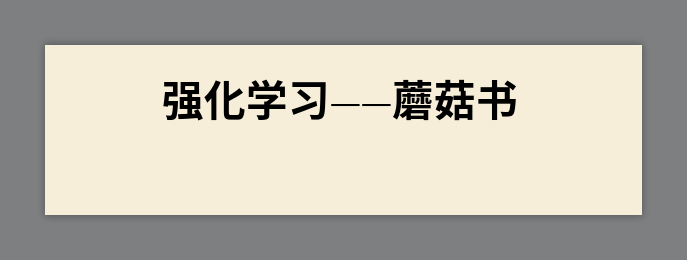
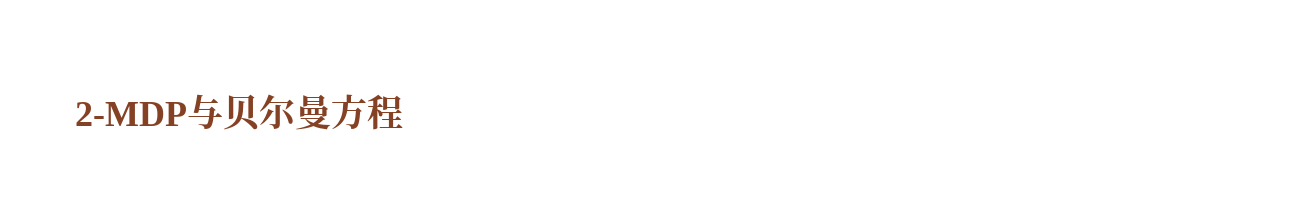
[162,79,518,121] 强化学习——蘑菇书 -> [75,94,403,131] 2-MDP与贝尔曼方程

